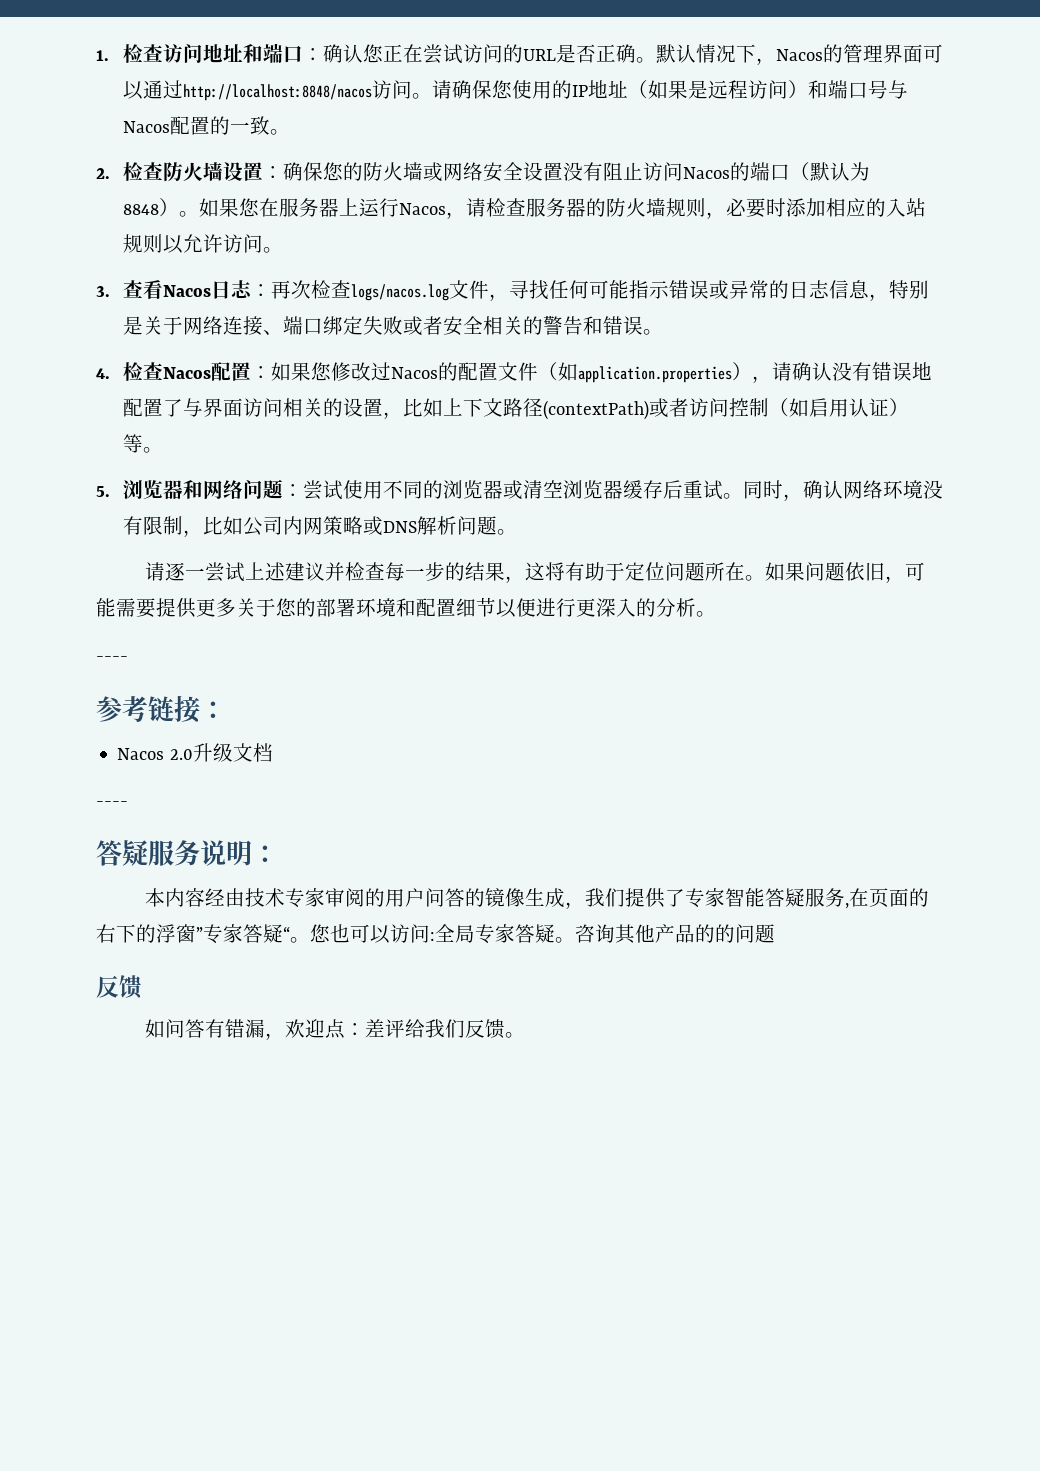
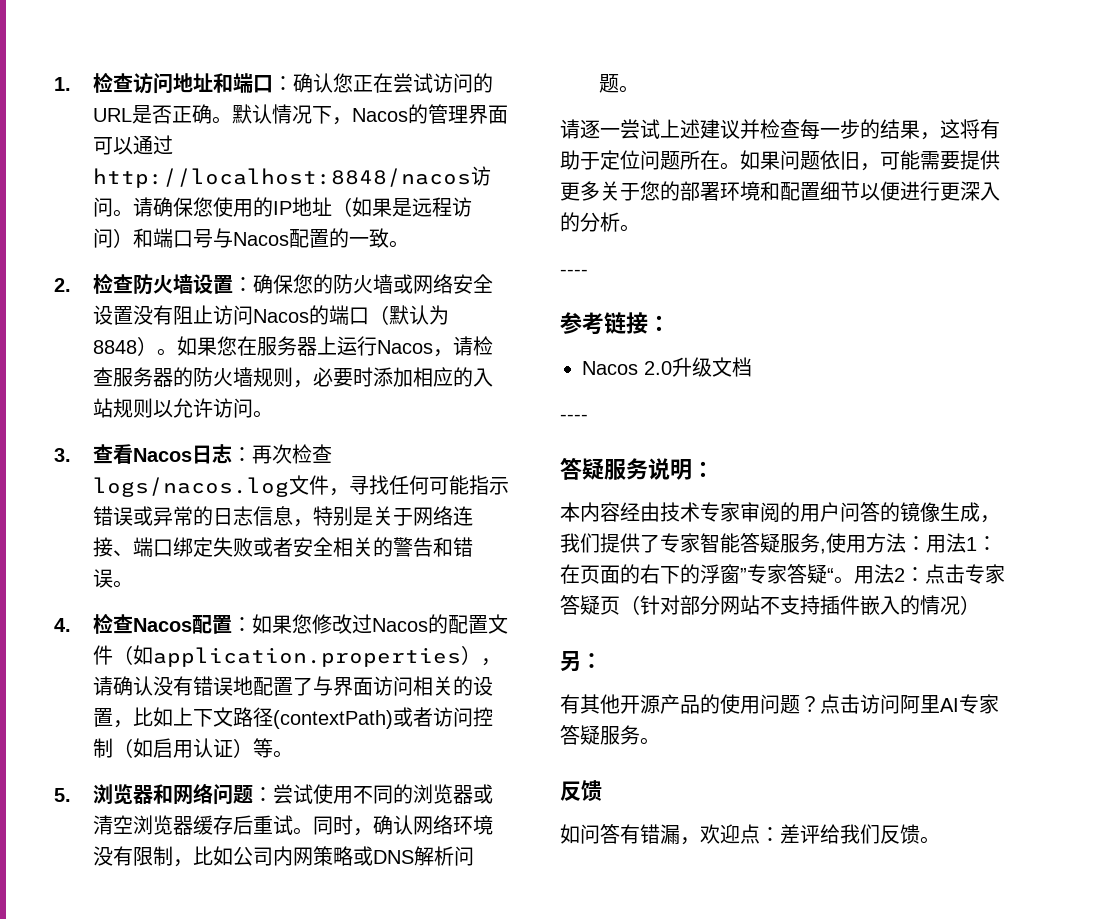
(850, 906) none -> [826,533,997,553] 使用方法：用法1：
[310,924,775,944] 您也可以访问:全局专家答疑。咨询其他产品的的问题 -> [854,564,1005,584] [560,595,980,615] [560,651,602,672] [560,694,999,714] [560,725,660,745] 用法2：点击专家答疑页（针对部分网站不支持插件嵌入的情况） // 另： // 有其他开源产品的使用问题？点击访问阿里AI专家答疑服务。

